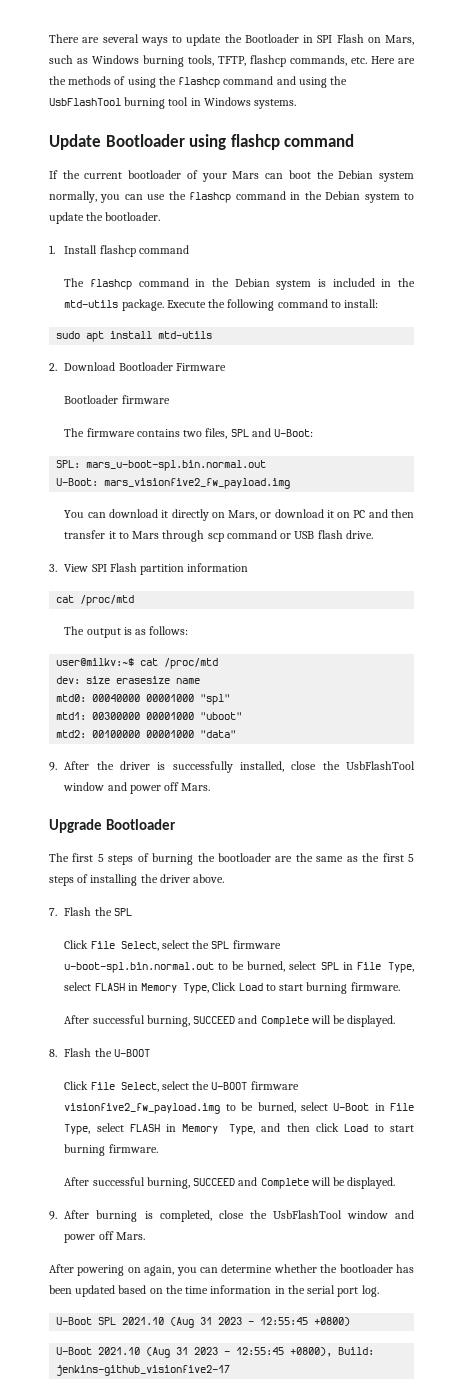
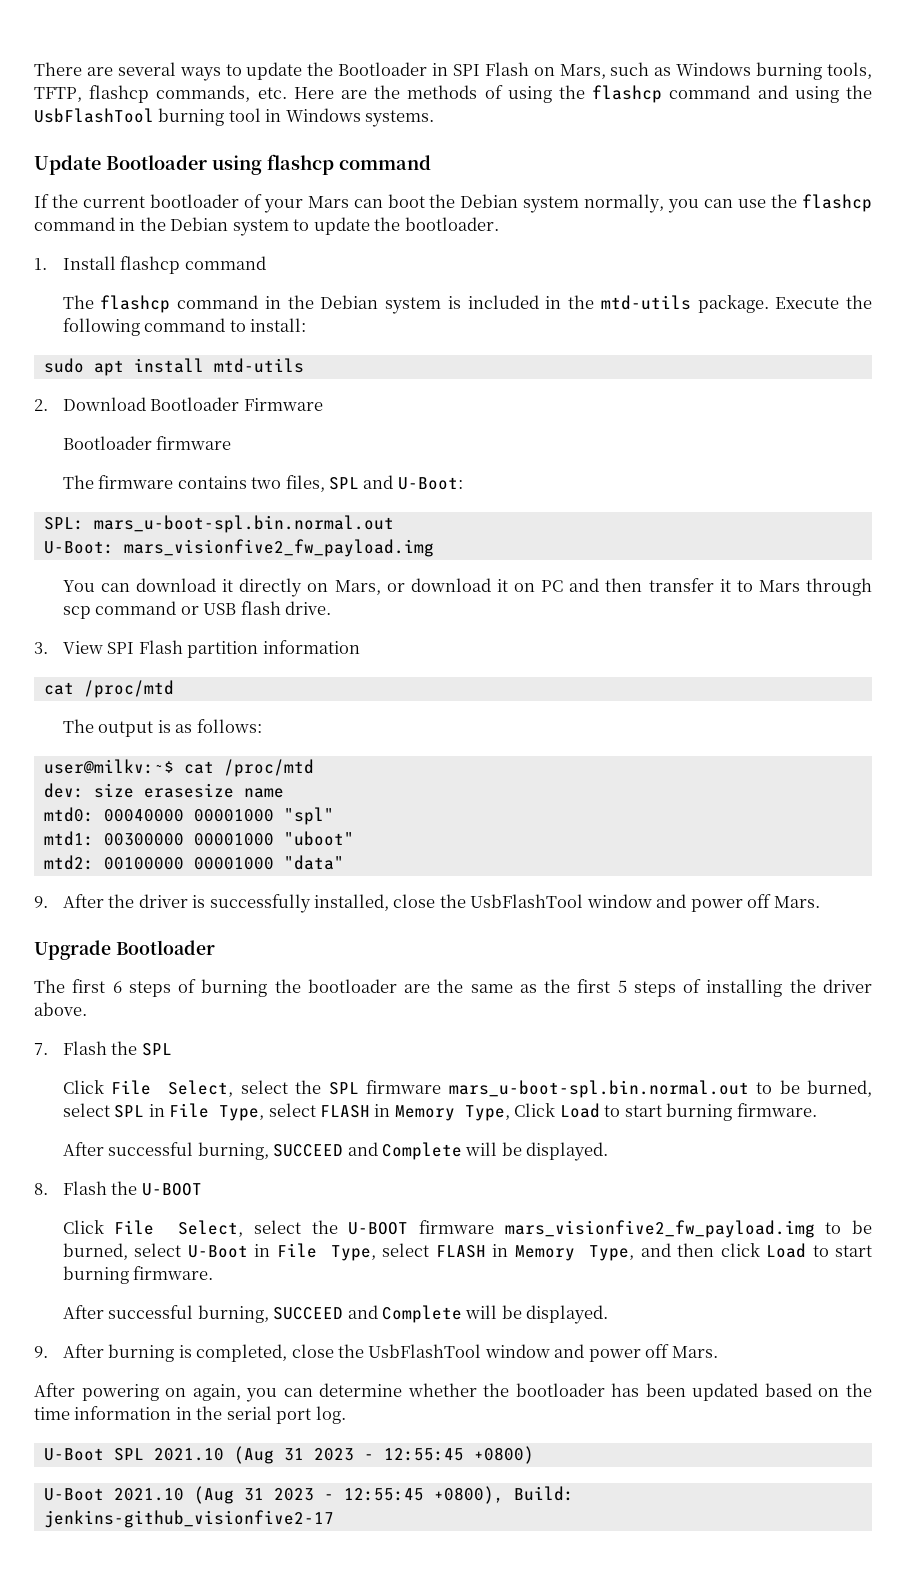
[97,854,104,862] 5 -> [112,981,122,993] 6
[64,962,215,973] u-boot-spl.bin.normal.out -> [448,1080,749,1098] mars_u-boot-spl.bin.normal.out
[64,1103,221,1114] visionfive2_fw_payload.img -> [504,1220,815,1238] mars_visionfive2_fw_payload.img

